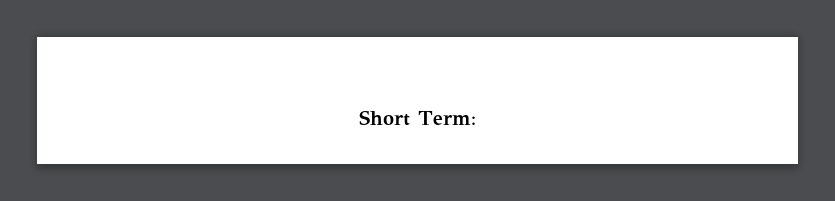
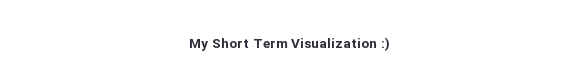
[359,110,477,126] Short Term: -> [189,37,390,51] My Short Term Visualization :)

